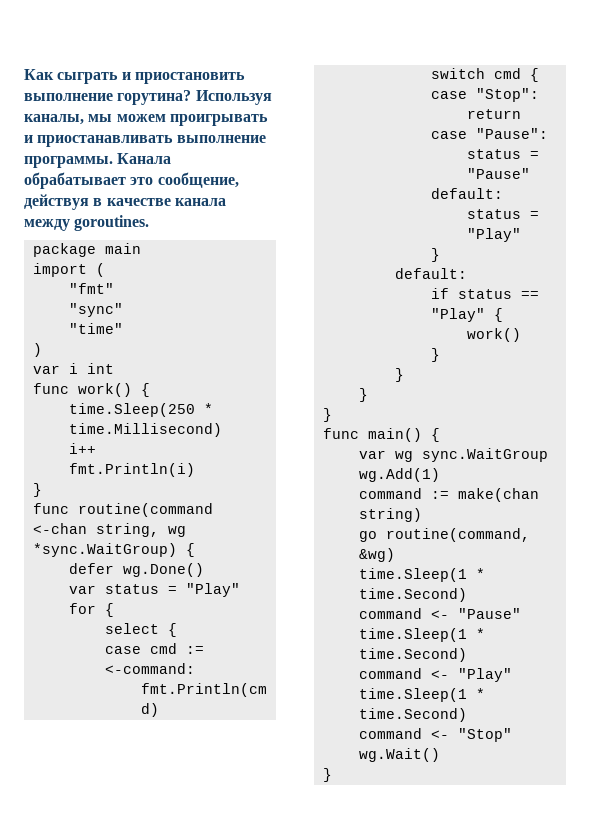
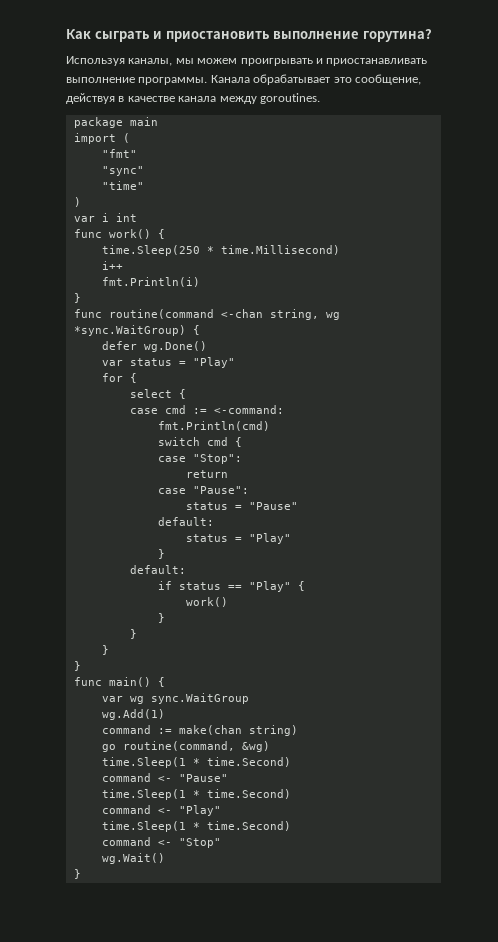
(192, 97) none -> (432, 35) //

